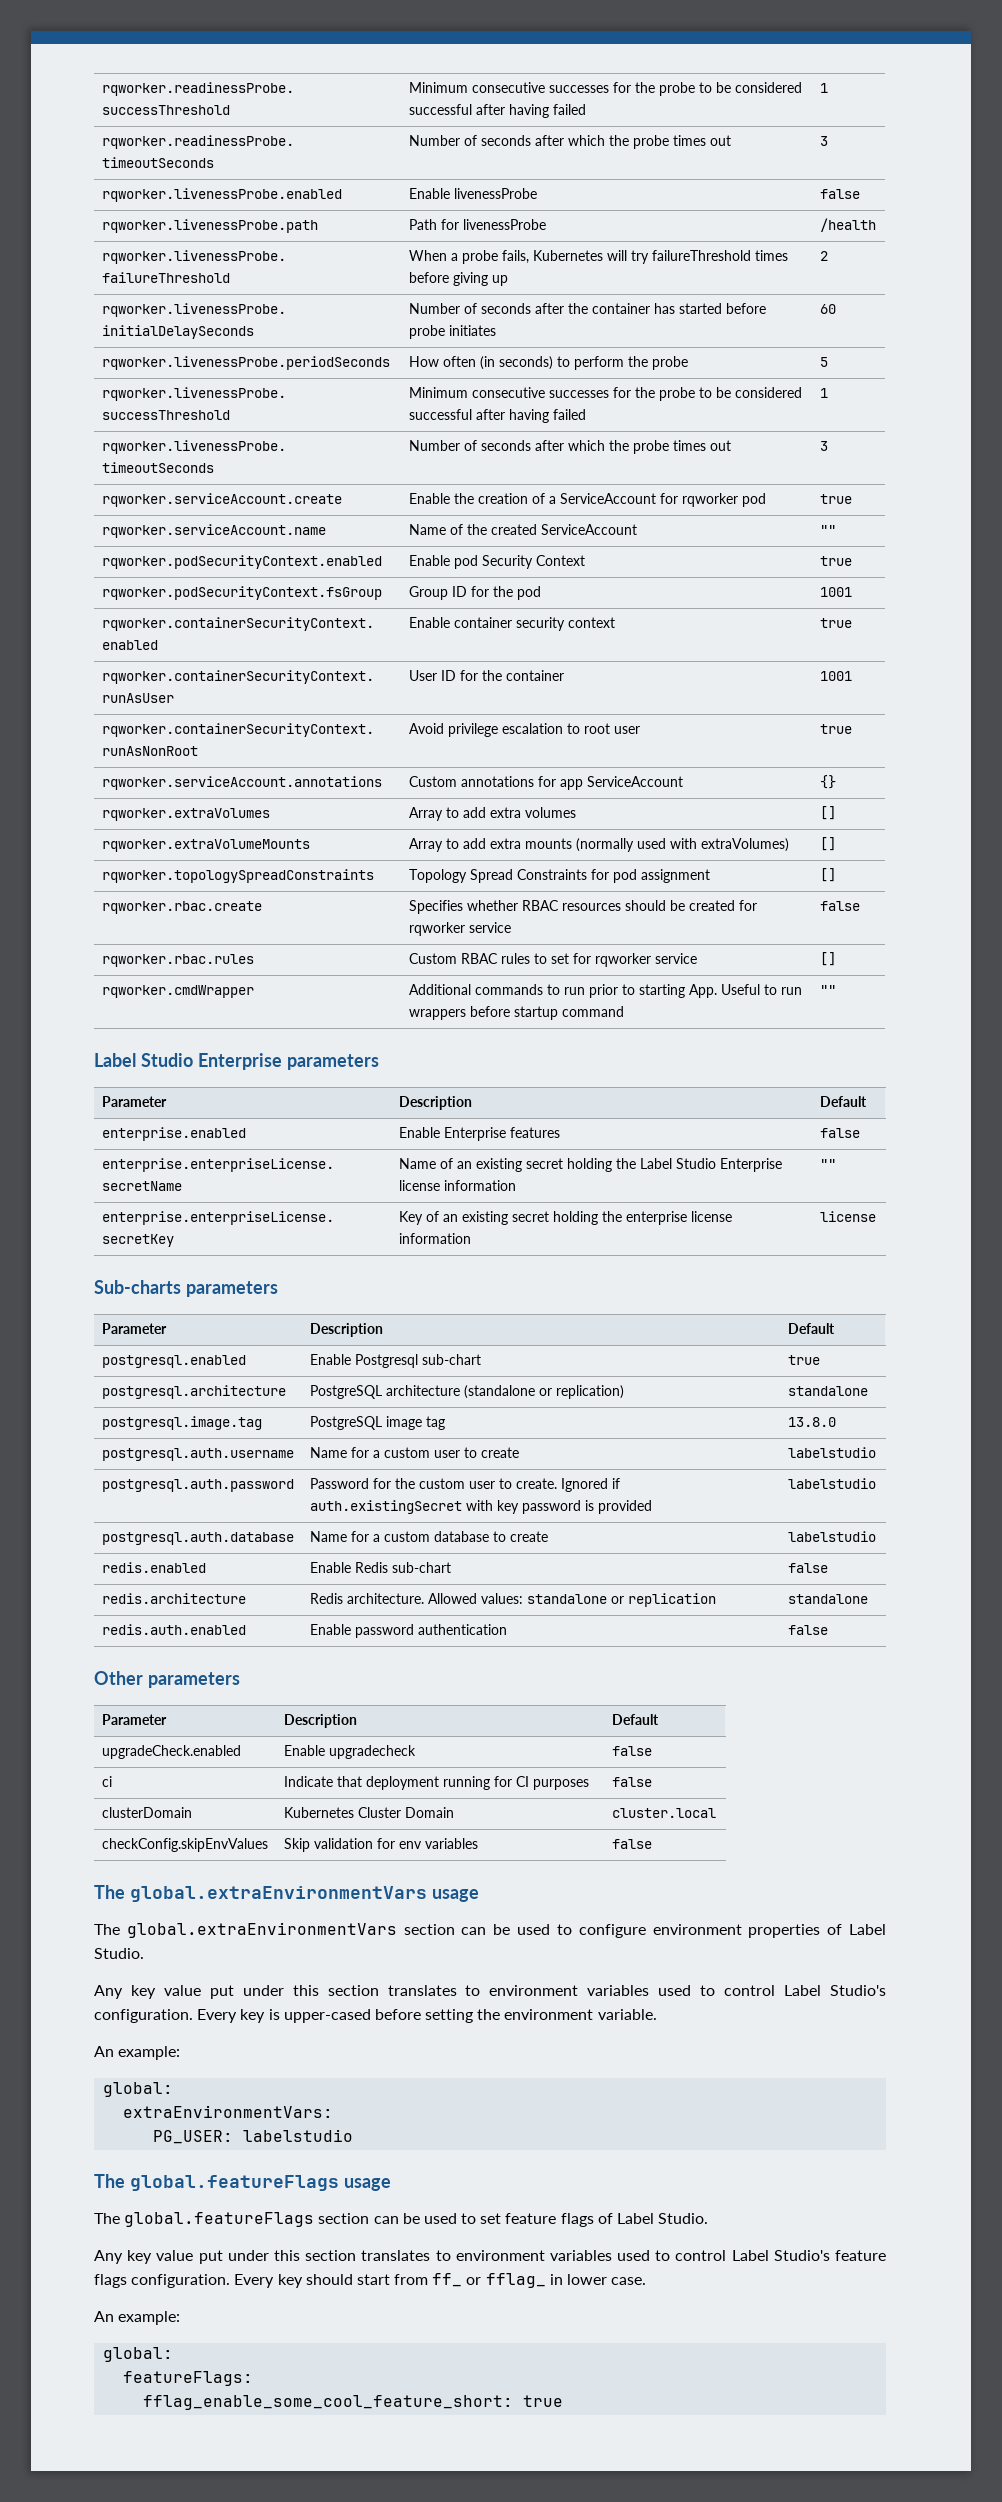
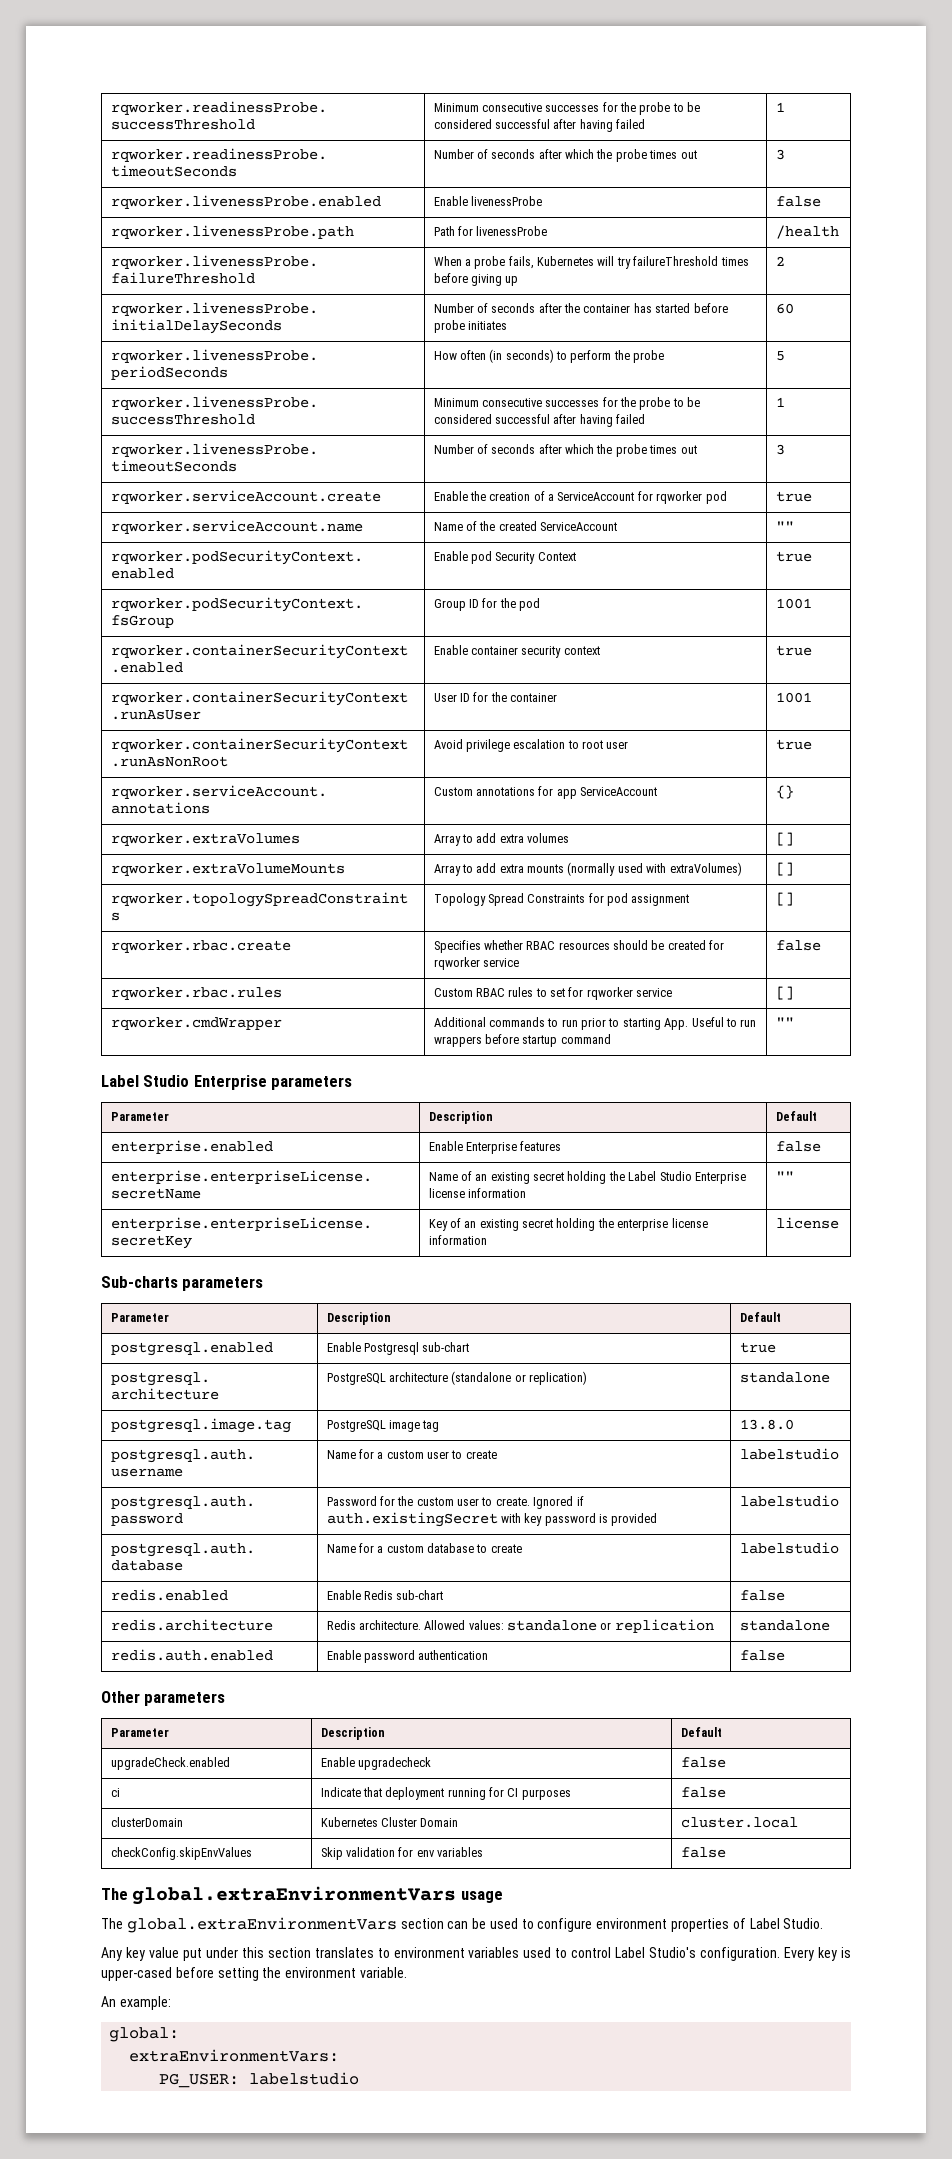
[94,2174,391,2191] [94,2212,709,2227] [94,2250,886,2264] [94,2273,647,2288] [94,2311,181,2325] [103,2347,174,2362] [123,2371,254,2386] [143,2395,564,2410] // The global.featureFlags usage // The global.featureFlags section can be used to set feature flags of Label Studio. // Any key value put under this section translates to environment variables used to control Label Studio's feature flags configuration. Every key should start from ff_ or fflag_ in lower case. // An example: // global: // featureFlags: // fflag_enable_some_cool_feature_short: true -> (360, 2078) none

